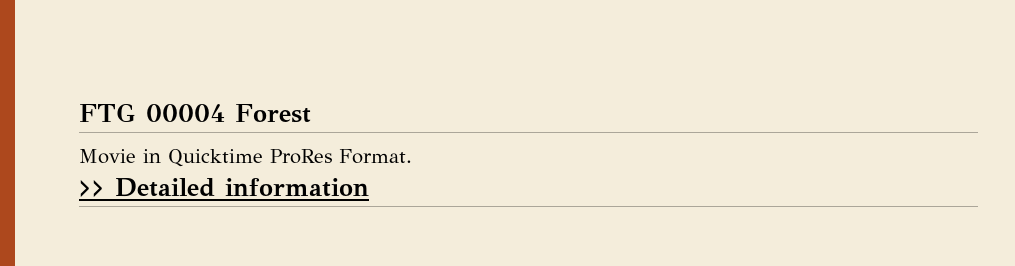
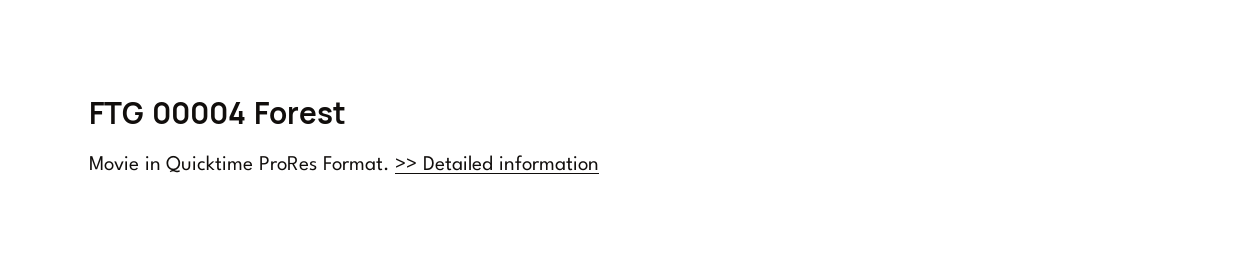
(412, 156) // -> (390, 163) none

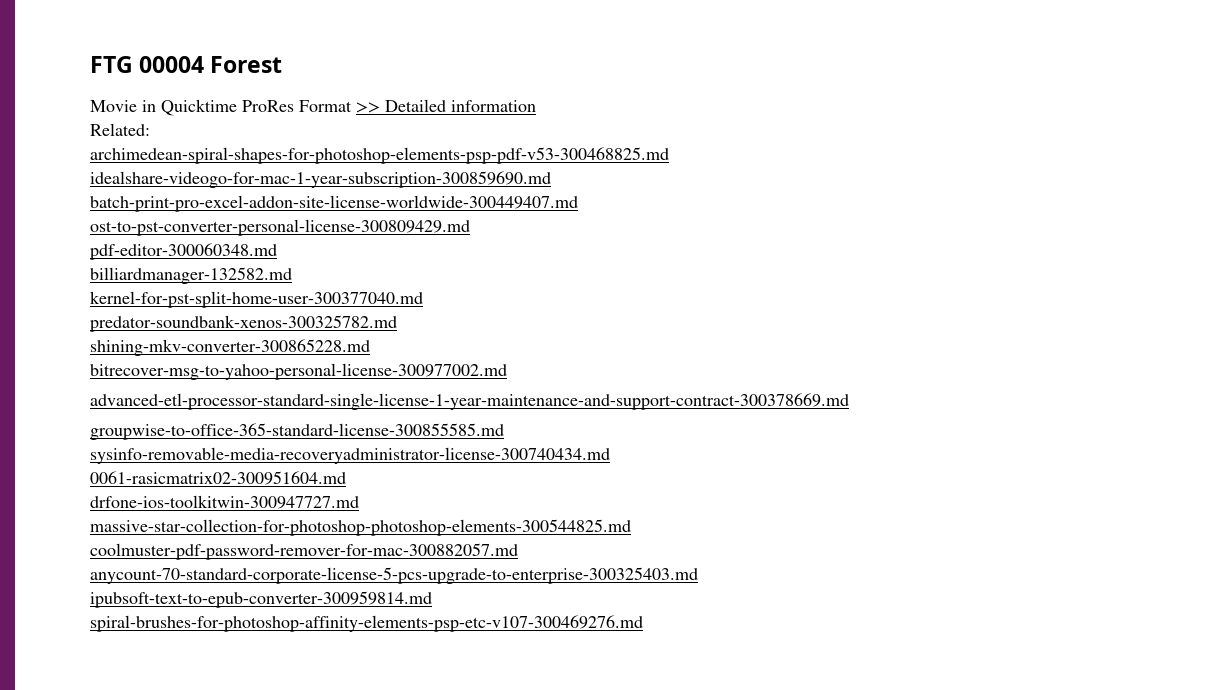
[322,156,390,171] Format. -> [299,100,352,112] Format
(599, 163) none -> [90,123,150,136] [90,147,669,164] [90,171,551,188] [90,195,578,212] [90,219,470,236] [90,243,277,260] [90,267,292,284] [90,291,423,308] [90,315,397,332] [90,339,370,356] [90,363,507,380] [90,393,849,410] [90,423,504,440] [90,447,610,464] [90,471,346,485] [90,495,359,509] [90,519,631,536] [90,543,518,560] [90,567,698,584] [90,591,432,608] [90,615,643,632] // Related: // archimedean-spiral-shapes-for-photoshop-elements-psp-pdf-v53-300468825.md // idealshare-videogo-for-mac-1-year-subscription-300859690.md // batch-print-pro-excel-addon-site-license-worldwide-300449407.md // ost-to-pst-converter-personal-license-300809429.md // pdf-editor-300060348.md // billiardmanager-132582.md // kernel-for-pst-split-home-user-300377040.md // predator-soundbank-xenos-300325782.md // shining-mkv-converter-300865228.md // bitrecover-msg-to-yahoo-personal-license-300977002.md // advanced-etl-processor-standard-single-license-1-year-maintenance-and-support-contract-300378669.md // groupwise-to-office-365-standard-license-300855585.md // sysinfo-removable-media-recoveryadministrator-license-300740434.md // 0061-rasicmatrix02-300951604.md // drfone-ios-toolkitwin-300947727.md // massive-star-collection-for-photoshop-photoshop-elements-300544825.md // coolmuster-pdf-password-remover-for-mac-300882057.md // anycount-70-standard-corporate-license-5-pcs-upgrade-to-enterprise-300325403.md // ipubsoft-text-to-epub-converter-300959814.md // spiral-brushes-for-photoshop-affinity-elements-psp-etc-v107-300469276.md

